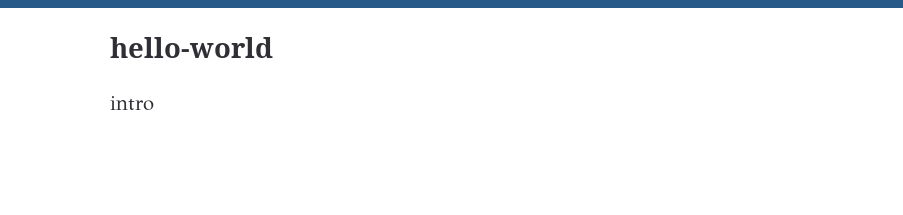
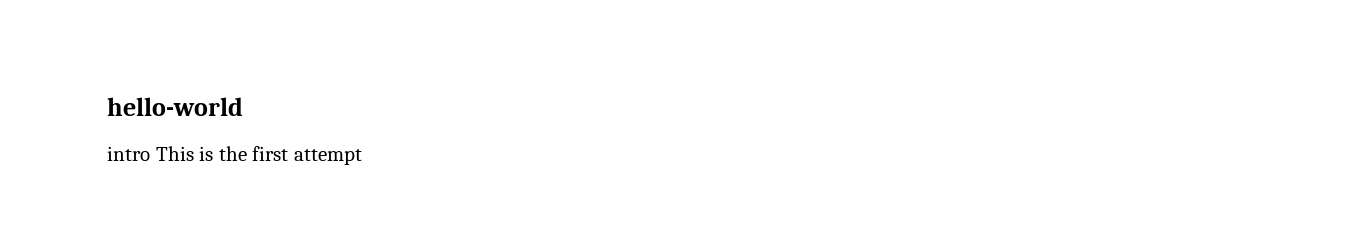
(154, 103) none -> [155,146,362,165] This is the first attempt

